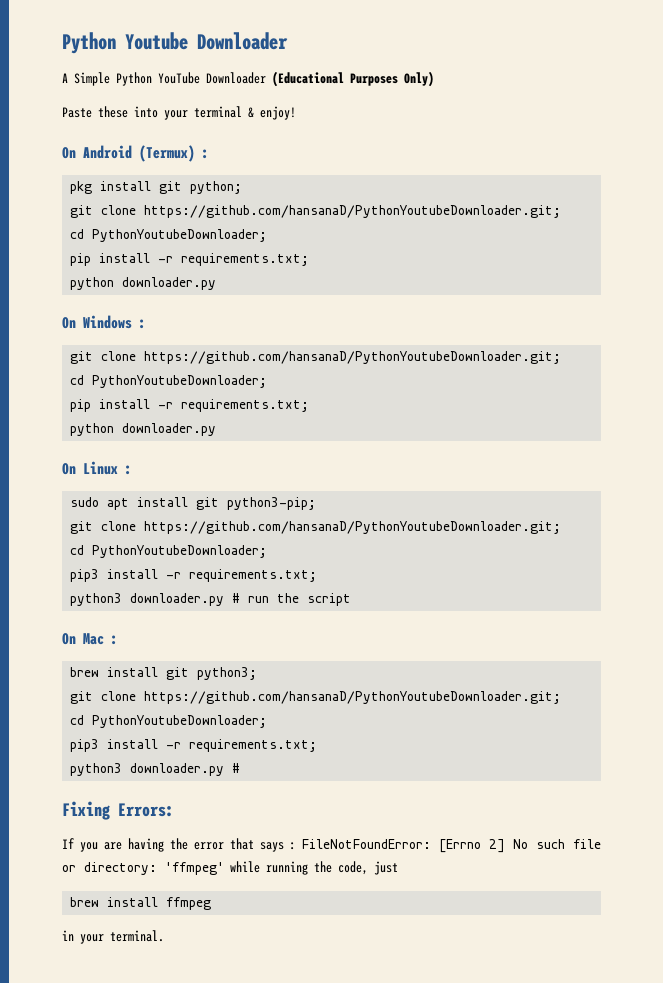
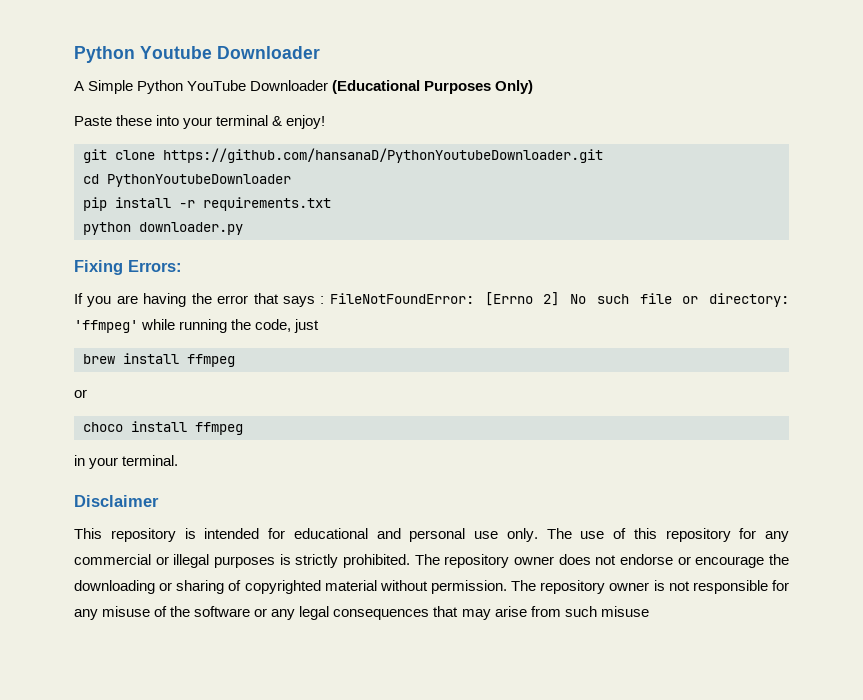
[62,145,209,162] [70,181,243,194] [70,205,562,218] [70,229,268,242] [70,253,310,266] [70,277,217,290] [62,315,146,329] [70,351,562,364] [70,375,268,388] [70,399,310,412] [70,423,217,436] [62,461,132,475] [70,497,317,510] [70,521,562,534] [70,545,268,558] [70,569,318,582] [70,593,352,606] [62,633,118,645] [70,667,258,680] [70,691,562,704] [70,715,268,728] [70,739,318,752] [70,763,241,776] // On Android (Termux) : // pkg install git python; // git clone https://github.com/hansanaD/PythonYoutubeDownloader.git; // cd PythonYoutubeDownloader; // pip install -r requirements.txt; // python downloader.py // On Windows : // git clone https://github.com/hansanaD/PythonYoutubeDownloader.git; // cd PythonYoutubeDownloader; // pip install -r requirements.txt; // python downloader.py // On Linux : // sudo apt install git python3-pip; // git clone https://github.com/hansanaD/PythonYoutubeDownloader.git; // cd PythonYoutubeDownloader; // pip3 install -r requirements.txt; // python3 downloader.py # run the script // On Mac : // brew install git python3; // git clone https://github.com/hansanaD/PythonYoutubeDownloader.git; // cd PythonYoutubeDownloader; // pip3 install -r requirements.txt; // python3 downloader.py # -> [83,148,603,163] [83,174,291,187] [83,197,331,211] [83,222,243,235] // git clone https://github.com/hansanaD/PythonYoutubeDownloader.git // cd PythonYoutubeDownloader // pip install -r requirements.txt // python downloader.py
(212, 903) none -> [74,389,87,398] [83,421,243,435] // or // choco install ffmpeg
(164, 936) none -> [74,495,159,507] [74,528,789,542] [74,554,789,568] [74,580,789,594] [74,606,649,620] // Disclaimer // This repository is intended for educational and personal use only. The use of this repository for any commercial or illegal purposes is strictly prohibited. The repository owner does not endorse or encourage the downloading or sharing of copyrighted material without permission. The repository owner is not responsible for any misuse of the software or any legal consequences that may arise from such misuse

